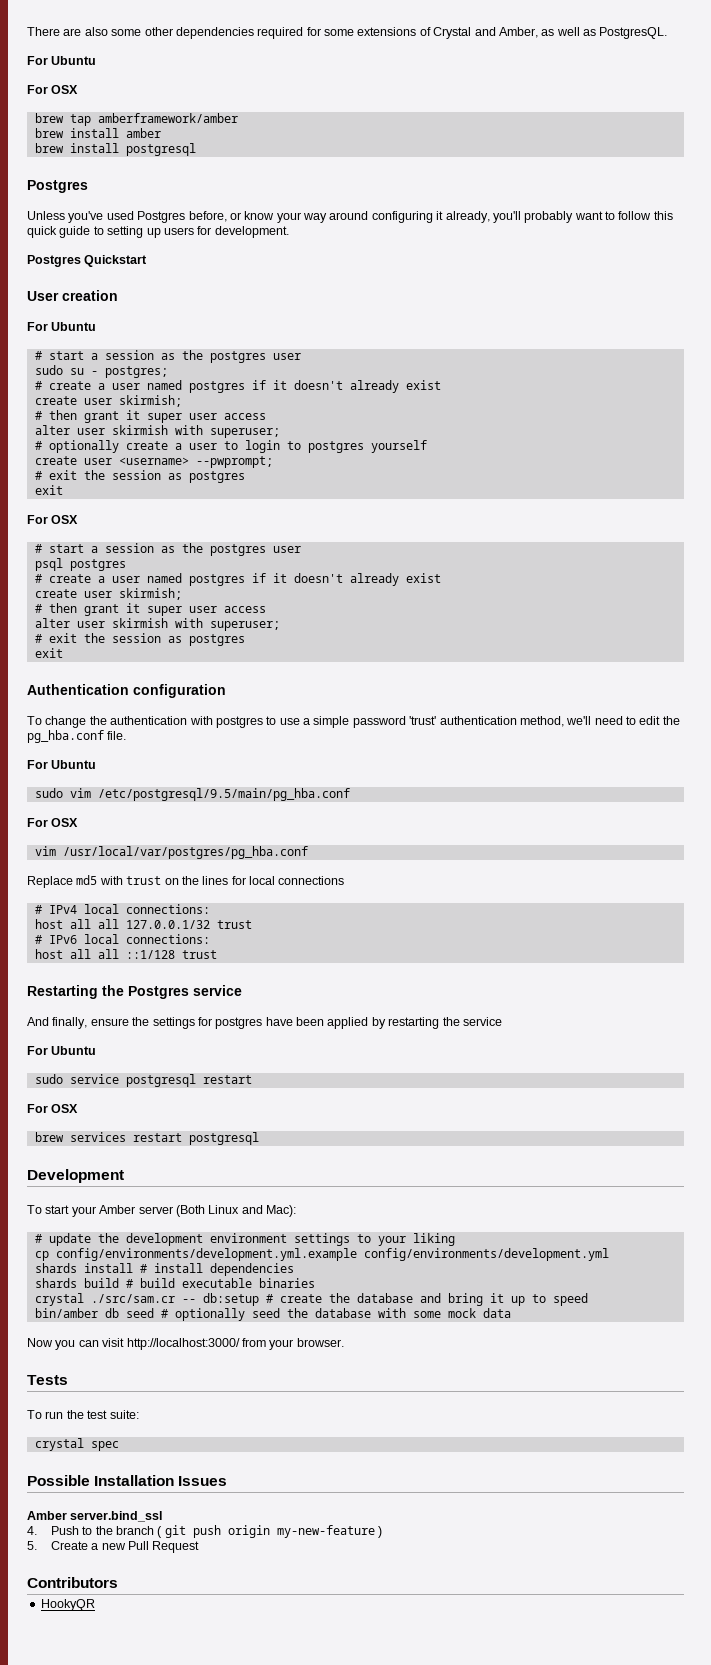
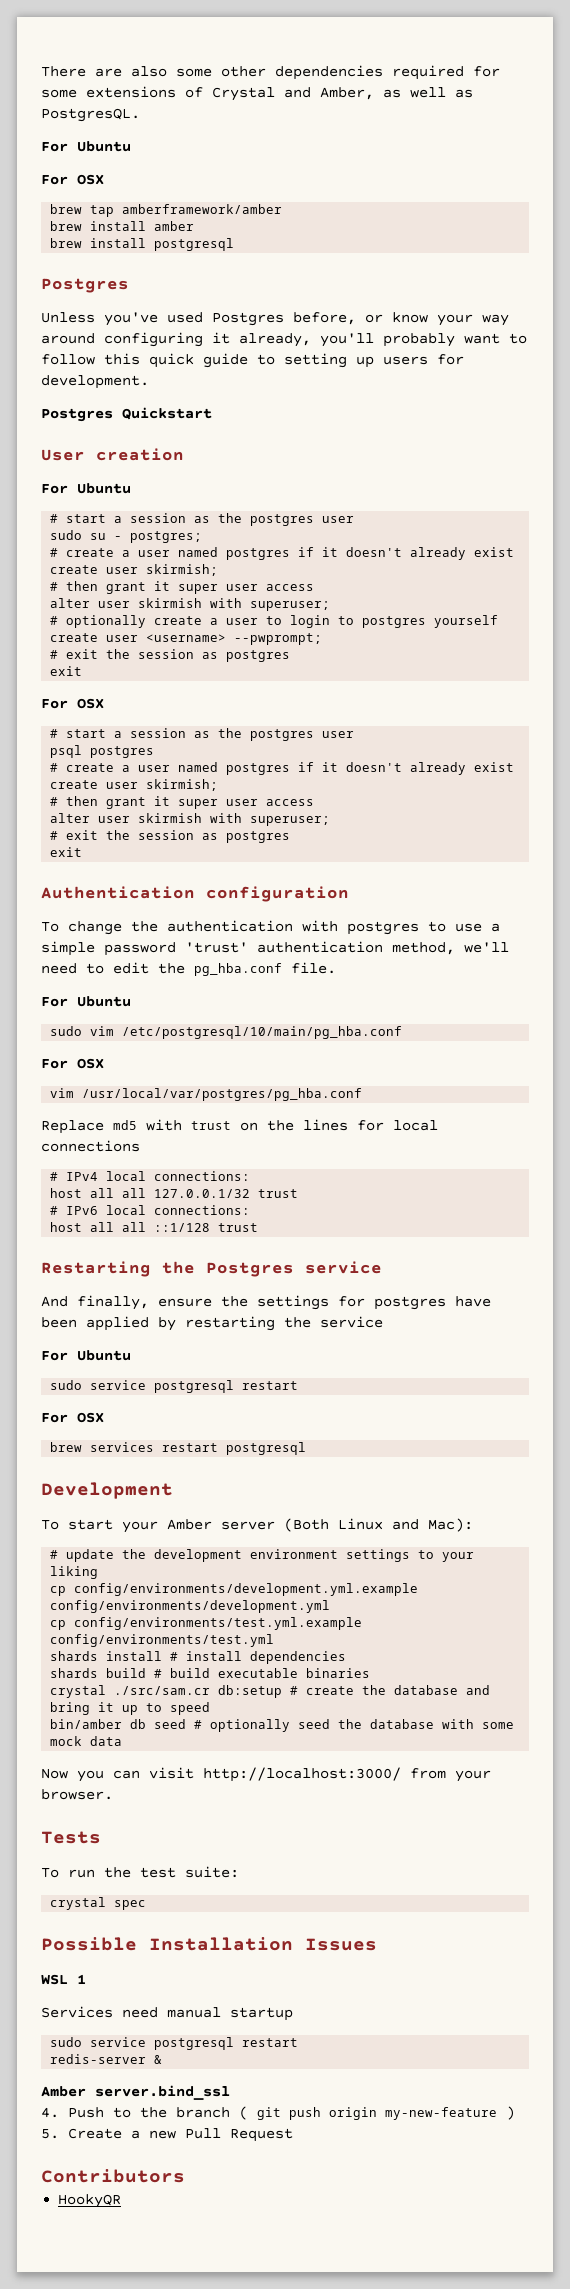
[97,788,350,801] /etc/postgresql/9.5/main/pg_hba.conf -> [122,1026,403,1039] /etc/postgresql/10/main/pg_hba.conf
(609, 1254) none -> [50,1617,363,1630] [50,1634,275,1647] // cp config/environments/test.yml.example config/environments/test.yml
[181,1299,196,1303] -- -> (211, 1690) none
(228, 1481) none -> [41,1974,86,1985] [41,2006,293,2021] [50,2037,299,2050] [50,2054,163,2064] // WSL 1 // Services need manual startup // sudo service postgresql restart // redis-server &

